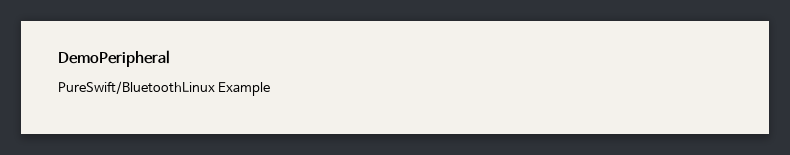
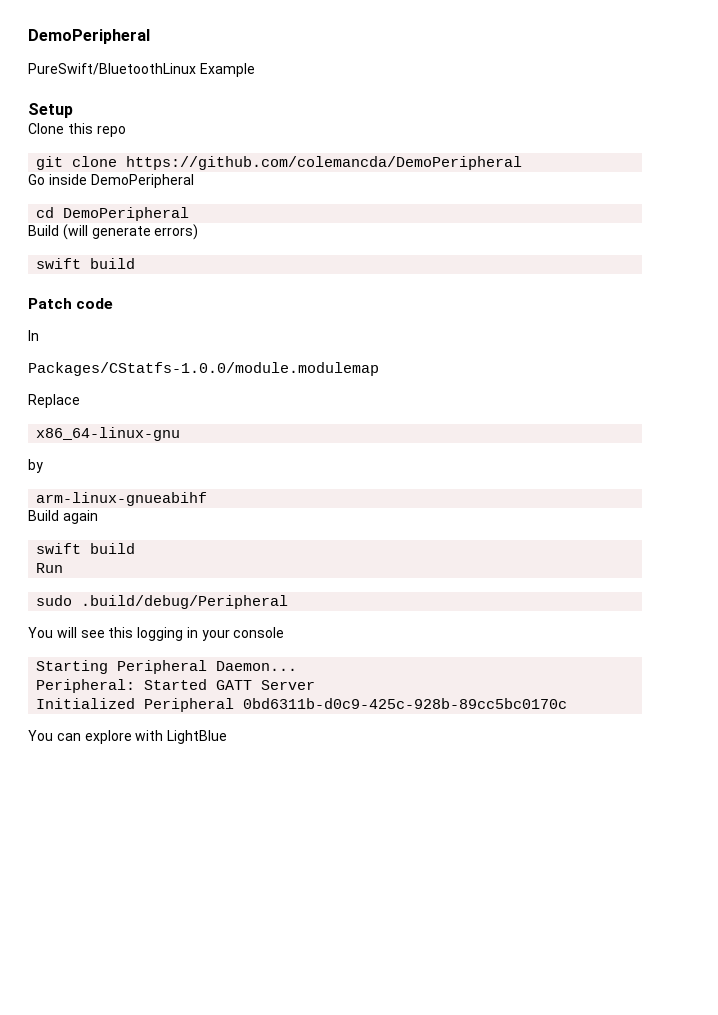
(271, 89) none -> [28,103,73,118] [28,123,126,137] [36,156,523,170] [28,174,194,188] [36,207,190,221] [28,224,199,240] [36,258,136,269] [28,298,114,309] [28,330,39,341] [28,362,379,376] [28,394,80,408] [36,427,181,441] [28,459,43,473] [36,492,208,506] [28,510,98,524] [36,543,136,554] [36,563,64,573] [36,595,289,609] [28,627,285,641] [36,660,298,674] [36,679,316,693] [36,698,568,712] [28,730,228,744] // Setup // Clone this repo // git clone https://github.com/colemancda/DemoPeripheral // Go inside DemoPeripheral // cd DemoPeripheral // Build (will generate errors) // swift build // Patch code // In // Packages/CStatfs-1.0.0/module.modulemap // Replace // x86_64-linux-gnu // by // arm-linux-gnueabihf // Build again // swift build // Run // sudo .build/debug/Peripheral // You will see this logging in your console // Starting Peripheral Daemon... // Peripheral: Started GATT Server // Initialized Peripheral 0bd6311b-d0c9-425c-928b-89cc5bc0170c // You can explore with LightBlue

